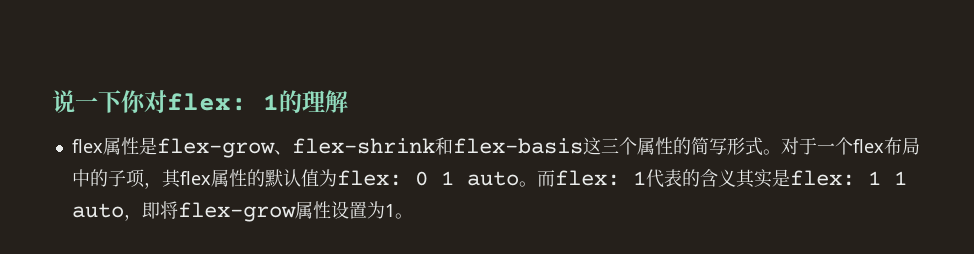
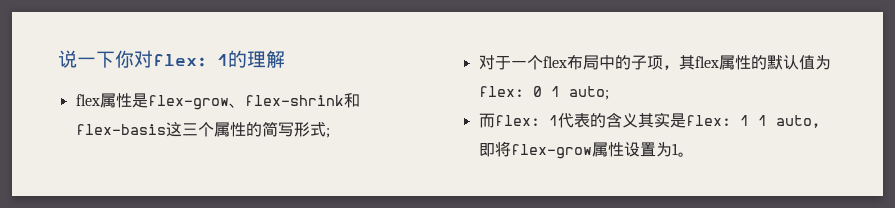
[762,149,781,155] 。 -> [325,128,330,138] ; //
[466,171,537,187] auto。 -> [568,86,609,100] auto; //

